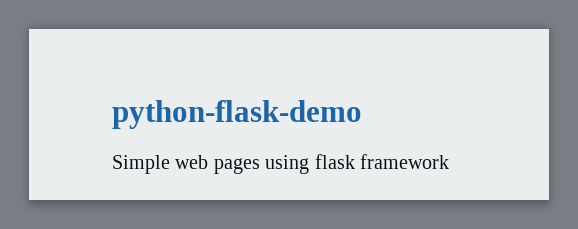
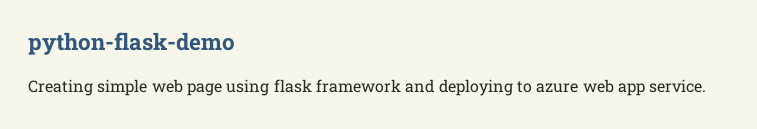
[112,154,449,174] Simple web pages using flask framework -> [28,79,707,96] Creating simple web page using flask framework and deploying to azure web app service.

